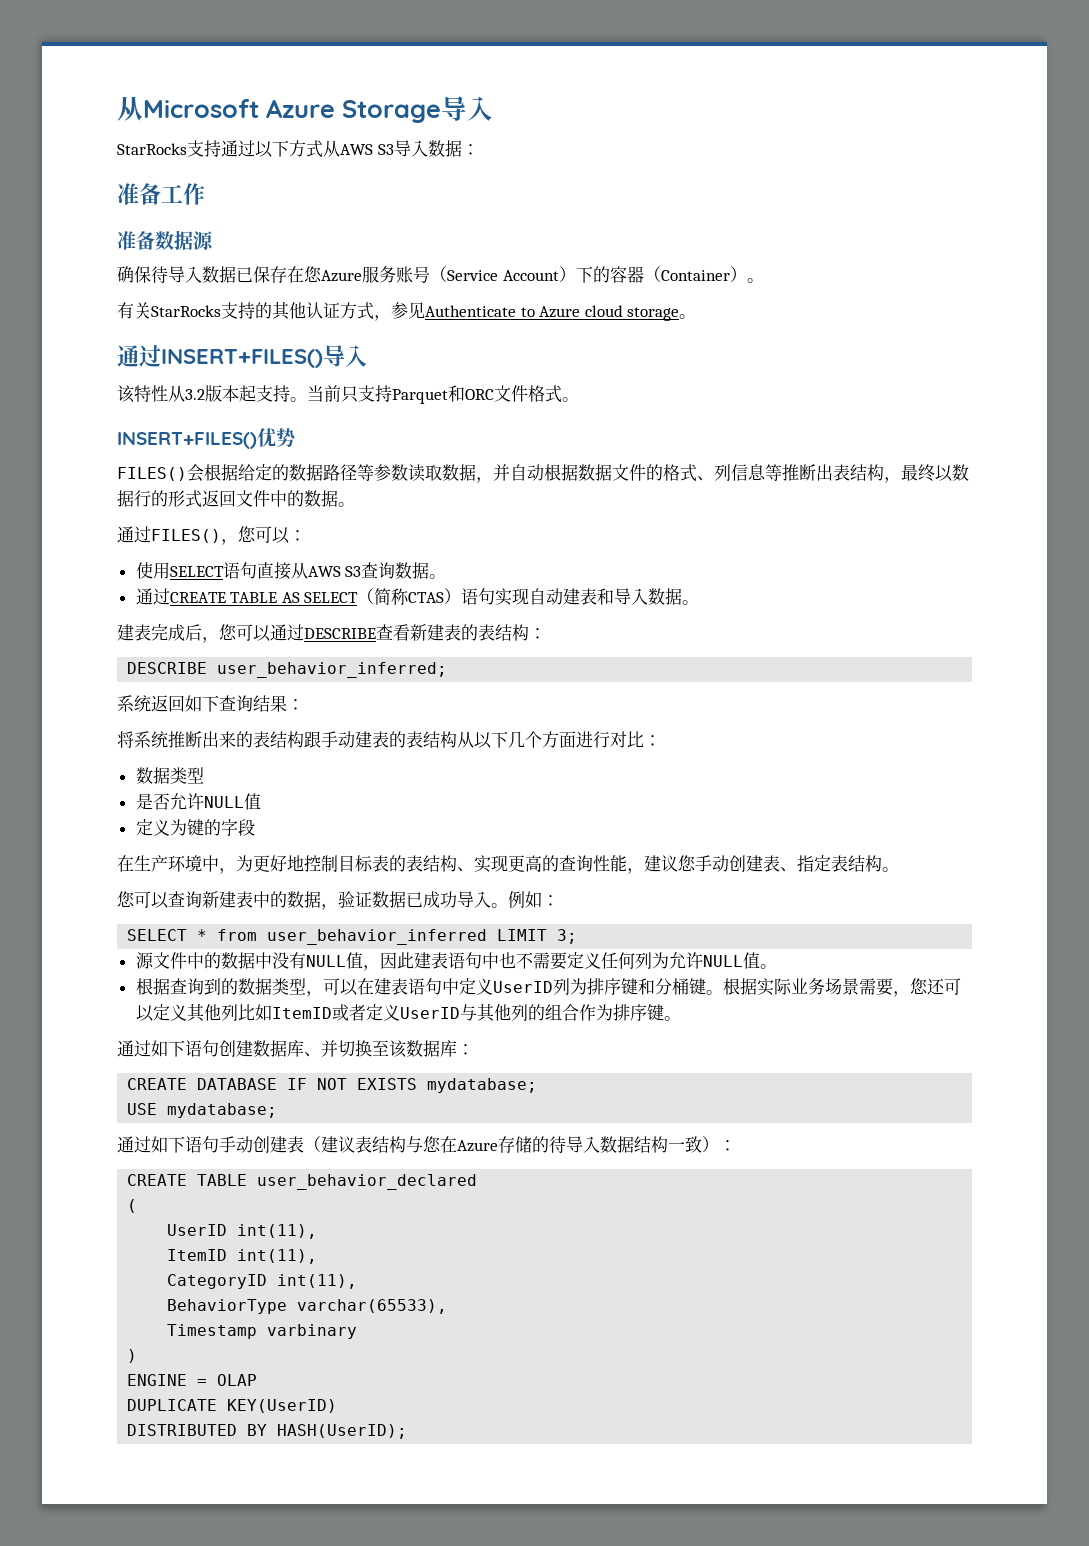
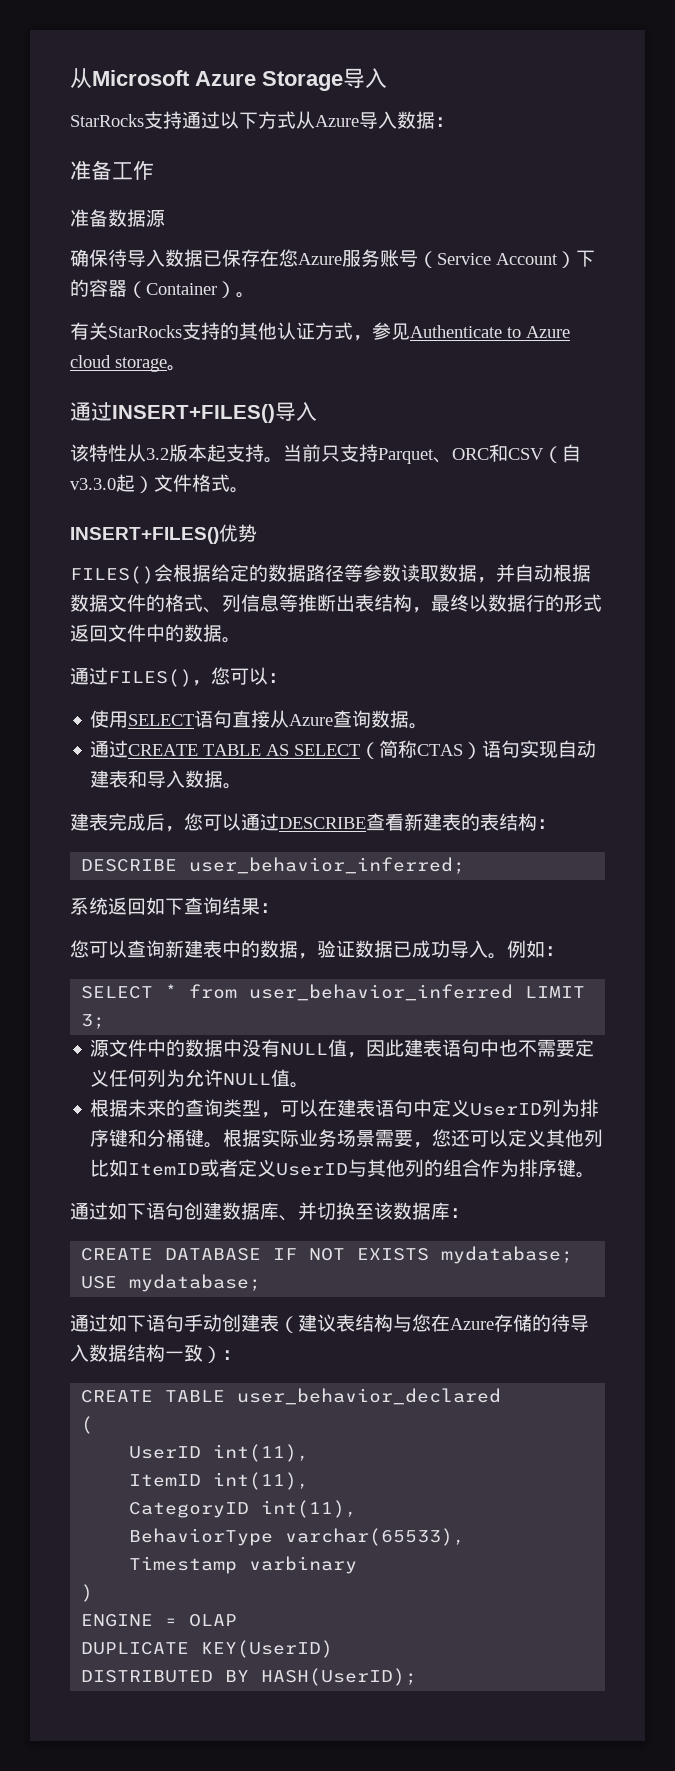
[340,144,394,155] AWS S3 -> [315,115,359,127] Azure
[448,385,494,402] 和ORC -> [433,444,581,463] [70,474,154,493] 、ORC和CSV（自v3.3.0起）
[307,566,362,577] AWS S3 -> [289,714,334,726] Azure
[117,731,661,749] [135,767,204,784] [135,793,261,810] [135,819,255,836] [117,855,899,874] // 将系统推断出来的表结构跟手动建表的表结构从以下几个方面进行对比： // 数据类型 // 是否允许NULL值 // 定义为键的字段 // 在生产环境中，为更好地控制目标表的表结构、实现更高的查询性能，建议您手动创建表、指定表结构。 -> (279, 908) none
[169,978,272,995] 查询到的数据 -> [128,1099,224,1117] 未来的查询

